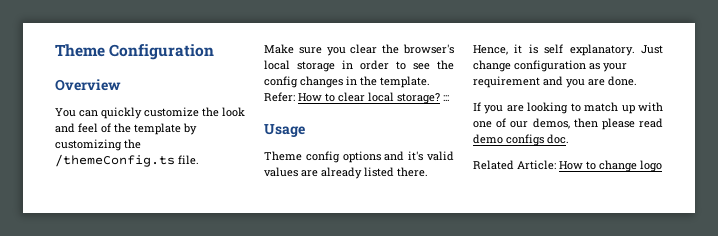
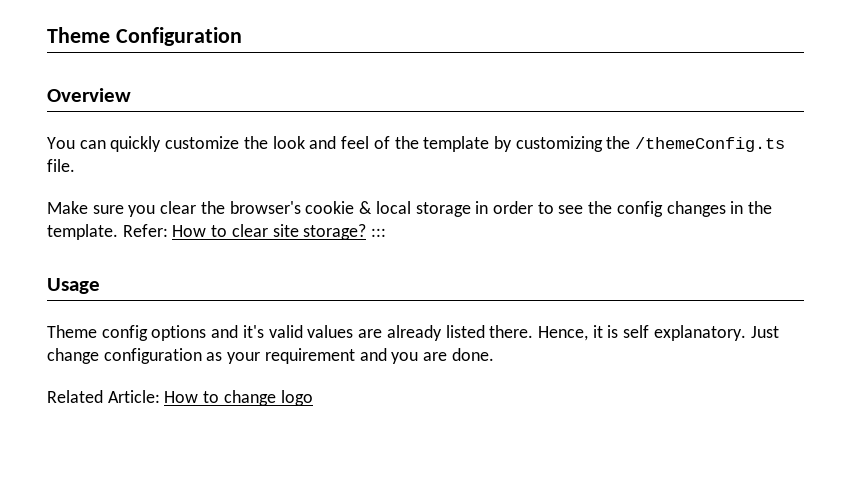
(454, 49) none -> [305,201,373,214] cookie &
[368,92,394,102] local -> [272,224,299,237] site
[473,102,663,114] [473,118,663,130] [473,134,569,146] // If you are looking to match up with one of our demos, then please read demo configs doc. -> (494, 354) none

